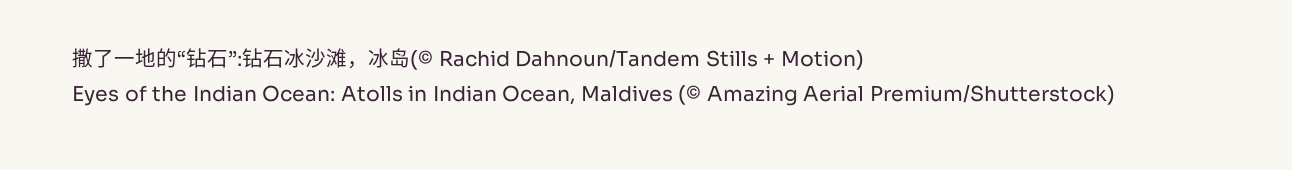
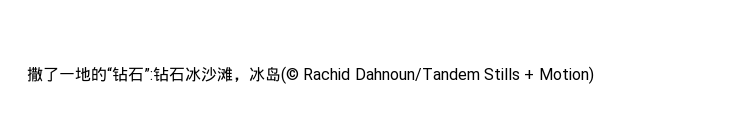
[72,85,1115,106] // Eyes of the Indian Ocean: Atolls in Indian Ocean, Maldives (© Amazing Aerial Premium/Shutterstock) -> (594, 75) none

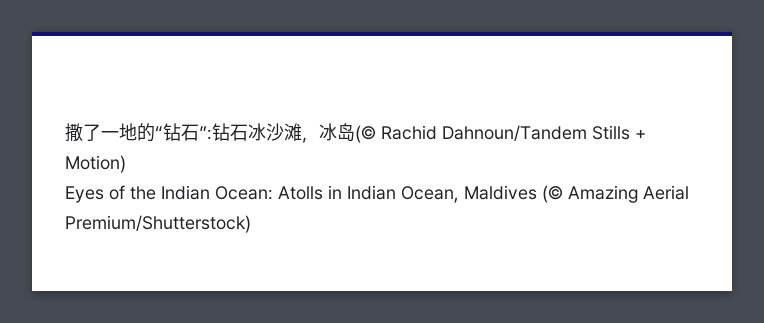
(594, 75) none -> [65,185,689,203] [65,215,251,233] // Eyes of the Indian Ocean: Atolls in Indian Ocean, Maldives (© Amazing Aerial Premium/Shutterstock)

